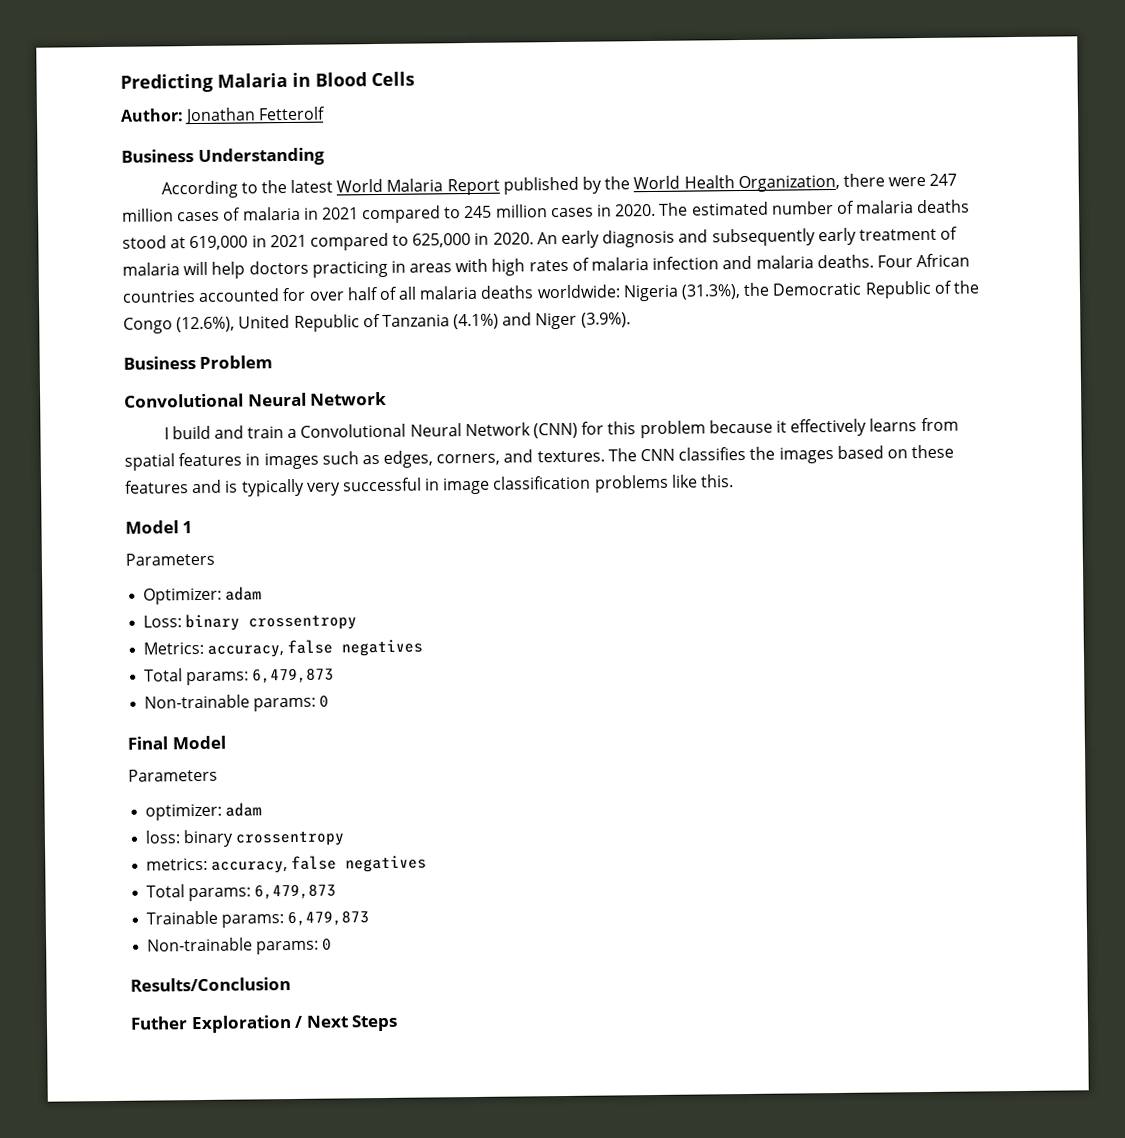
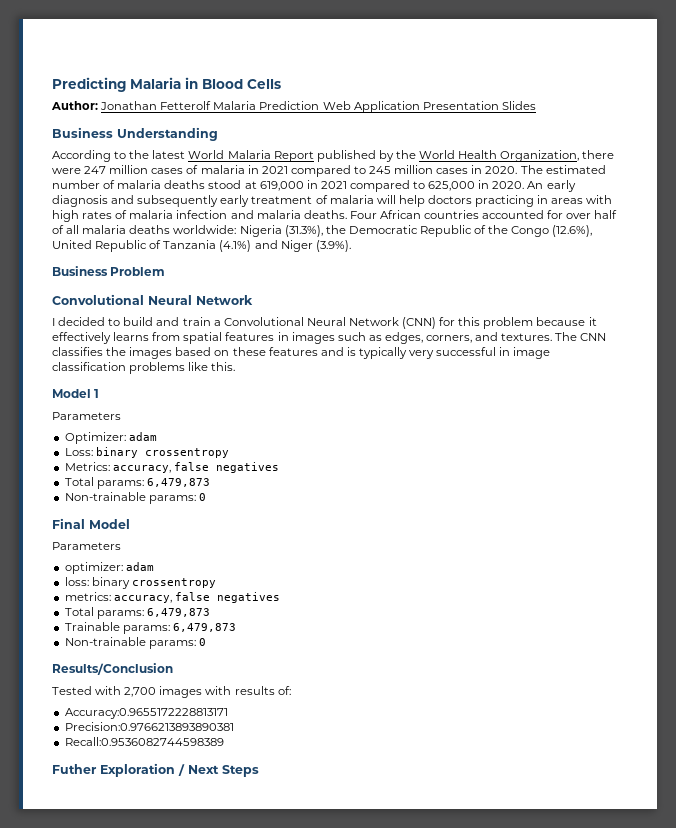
(327, 113) none -> [213,101,536,113] Malaria Prediction Web Application Presentation Slides
(169, 433) none -> [58,317,121,326] decided to
(291, 984) none -> [52,686,291,698] [64,708,228,719] [64,722,234,731] [64,737,224,746] // Tested with 2,700 images with results of: // Accuracy:0.9655172228813171 // Precision:0.9766213893890381 // Recall:0.9536082744598389

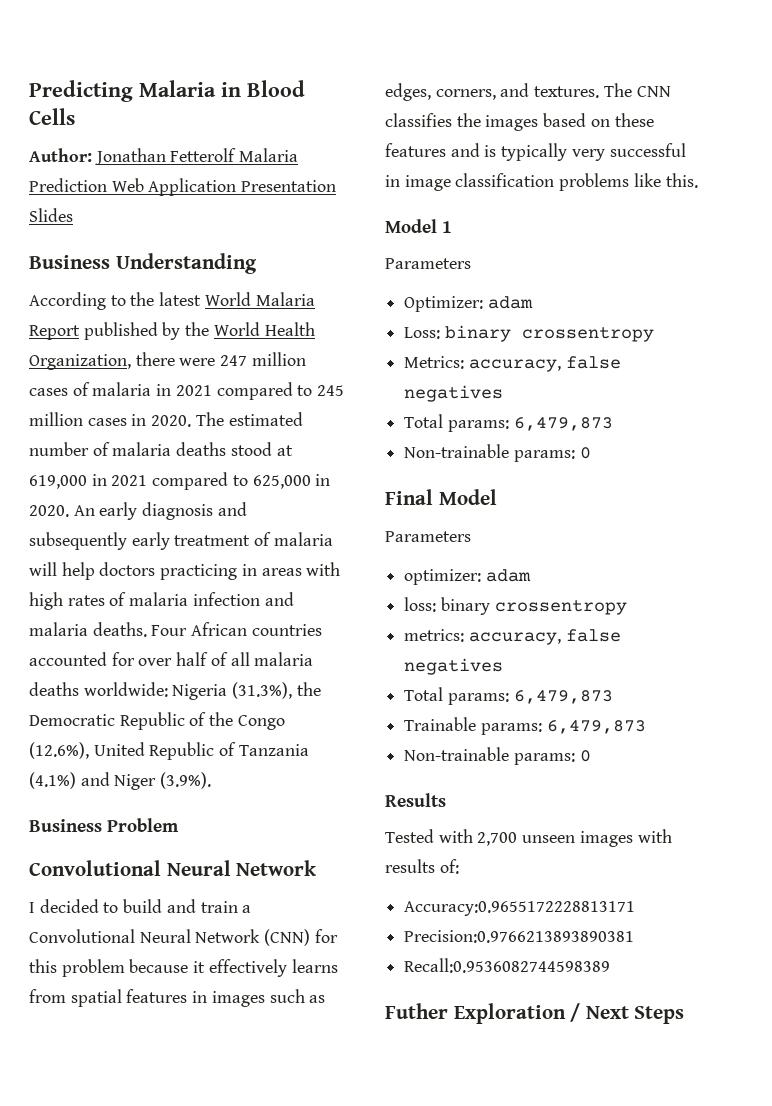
[52,663,173,675] Results/Conclusion -> [385,793,446,807] Results
(157, 692) none -> [522,835,576,843] unseen

